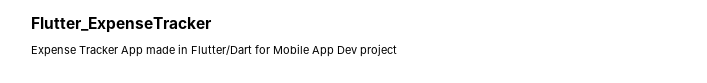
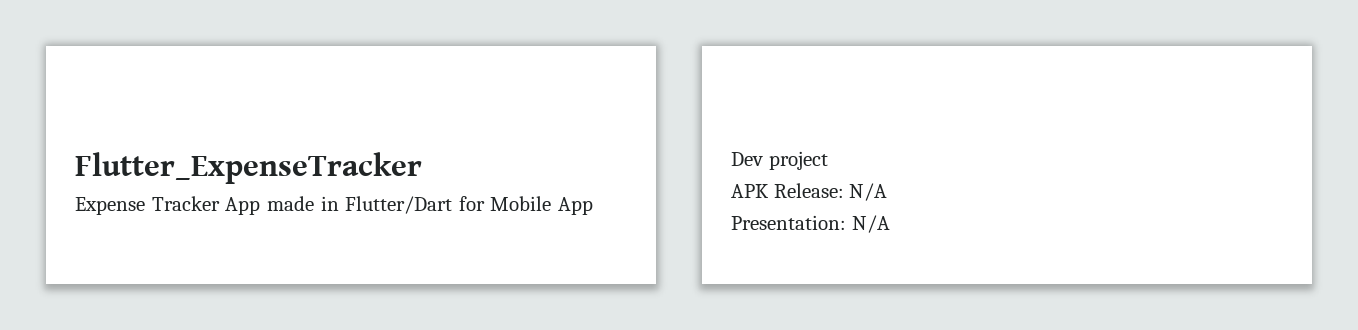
(397, 50) none -> [731,183,888,201] [731,215,890,233] // APK Release: N/A // Presentation: N/A

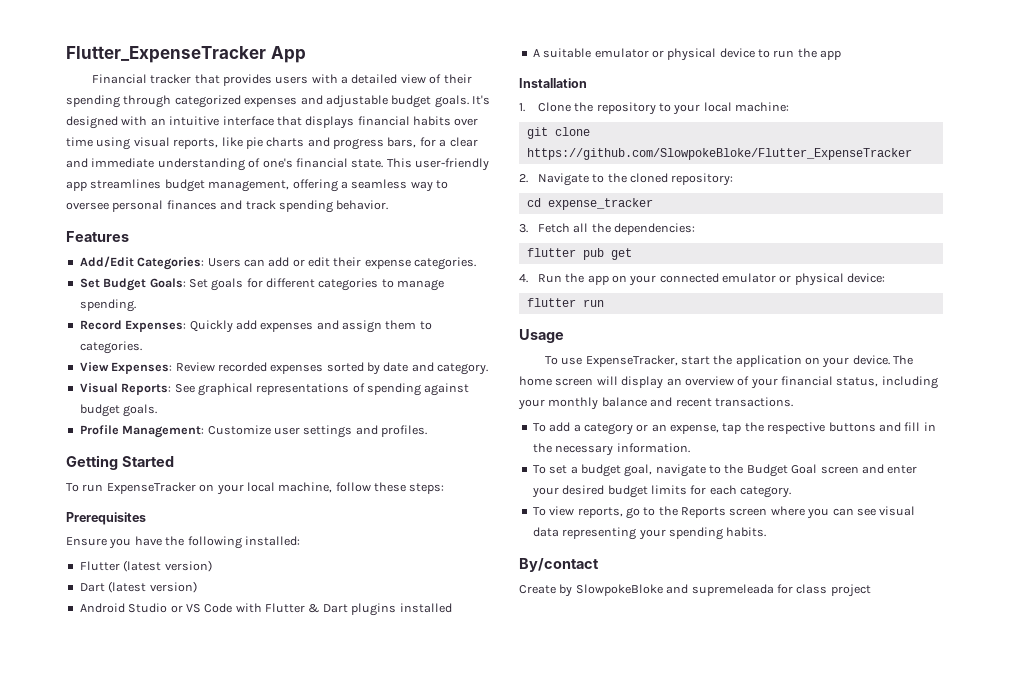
[75,196,593,215] [731,151,828,170] [731,183,888,201] [731,215,890,233] // Expense Tracker App made in Flutter/Dart for Mobile App Dev project // APK Release: N/A // Presentation: N/A -> [270,46,306,63] [91,74,472,86] [66,95,490,108] [66,116,479,129] [66,137,478,150] [66,158,489,171] [66,179,448,192] [66,200,389,213] [66,231,129,242] [79,256,477,270] [79,278,445,291] [79,299,136,312] [79,320,432,333] [79,341,142,354] [79,362,489,375] [79,383,470,396] [79,404,158,417] [79,425,427,438] [66,455,174,470] [66,482,445,495] [66,512,146,525] [66,536,300,549] [79,560,212,572] [79,581,197,593] [79,603,452,616] [532,48,842,61] [519,78,587,88] [519,102,790,115] [526,127,590,139] [526,148,912,160] [519,173,734,186] [526,198,653,210] [519,223,695,235] [526,248,632,260] [519,273,886,286] [526,298,604,307] [519,329,564,343] [544,355,914,368] [519,376,938,389] [518,397,793,410] [532,422,936,435] [532,443,690,456] [532,464,918,477] [531,485,791,498] [532,506,916,519] [532,527,767,540] [519,558,599,572] [519,584,871,597] App // Financial tracker that provides users with a detailed view of their spending through categorized expenses and adjustable budget goals. It's designed with an intuitive interface that displays financial habits over time using visual reports, like pie charts and progress bars, for a clear and immediate understanding of one's financial state. This user-friendly app streamlines budget management, offering a seamless way to oversee personal finances and track spending behavior. // Features // Add/Edit Categories: Users can add or edit their expense categories. // Set Budget Goals: Set goals for different categories to manage spending. // Record Expenses: Quickly add expenses and assign them to categories. // View Expenses: Review recorded expenses sorted by date and category. // Visual Reports: See graphical representations of spending against budget goals. // Profile Management: Customize user settings and profiles. // Getting Started // To run ExpenseTracker on your local machine, follow these steps: // Prerequisites // Ensure you have the following installed: // Flutter (latest version) // Dart (latest version) // Android Studio or VS Code with Flutter & Dart plugins installed // A suitable emulator or physical device to run the app // Installation // 1. Clone the repository to your local machine: // git clone https://github.com/SlowpokeBloke/Flutter_ExpenseTracker // 2. Navigate to the cloned repository: // cd expense_tracker // 3. Fetch all the dependencies: // flutter pub get // 4. Run the app on your connected emulator or physical device: // flutter run // Usage // To use ExpenseTracker, start the application on your device. The home screen will display an overview of your financial status, including your monthly balance and recent transactions. // To add a category or an expense, tap the respective buttons and fill in the necessary information. // To set a budget goal, navigate to the Budget Goal screen and enter your desired budget limits for each category. // To view reports, go to the Reports screen where you can see visual data representing your spending habits. // By/contact // Create by SlowpokeBloke and supremeleada for class project

